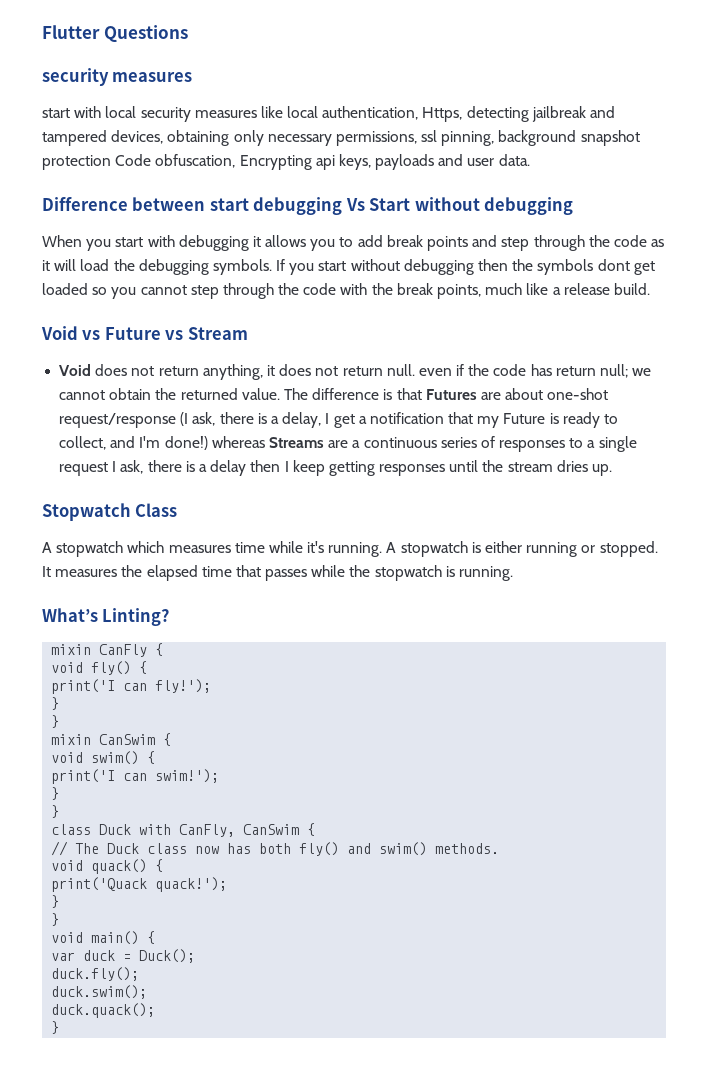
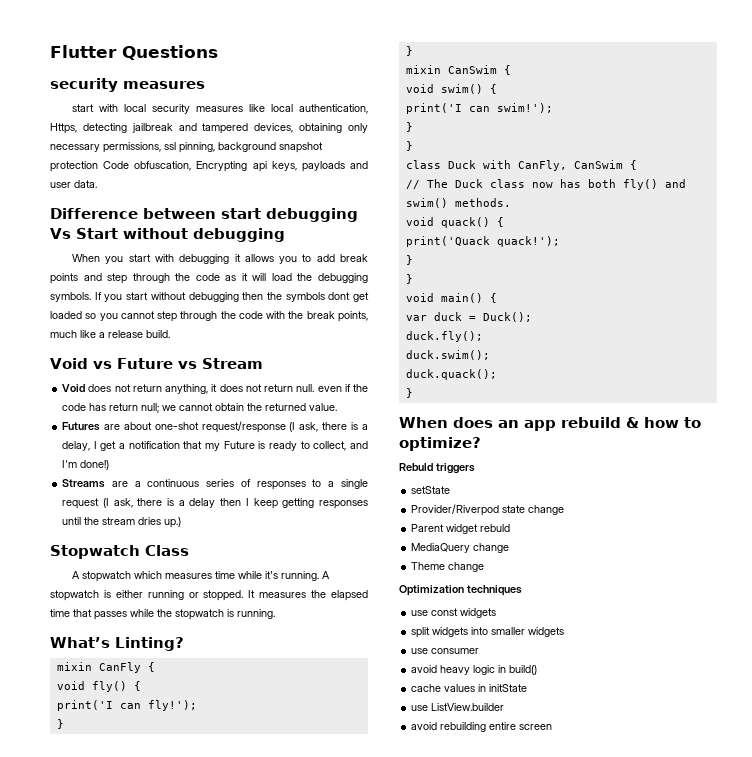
[283,388,422,400] The difference is that -> (338, 407) //
[211,436,265,448] whereas -> (110, 465) //
[112,461,117,472] I -> [102,498,109,508] (I
[592,464,613,476] up. -> [164,517,182,528] up.)
(60, 1027) none -> [399,417,701,431] [399,437,481,451] [399,463,475,474] [411,486,451,494] [411,504,565,516] [411,524,511,534] [411,543,510,553] [411,562,485,572] [399,585,522,596] [411,608,497,618] [411,627,565,638] [411,648,480,654] [411,665,538,675] [411,684,528,692] [411,703,505,711] [411,722,553,732] // When does an app rebuild & how to optimize? // Rebuld triggers // setState // Provider/Riverpod state change // Parent widget rebuld // MediaQuery change // Theme change // Optimization techniques // use const widgets // split widgets into smaller widgets // use consumer // avoid heavy logic in build() // cache values in initState // use ListView.builder // avoid rebuilding entire screen

